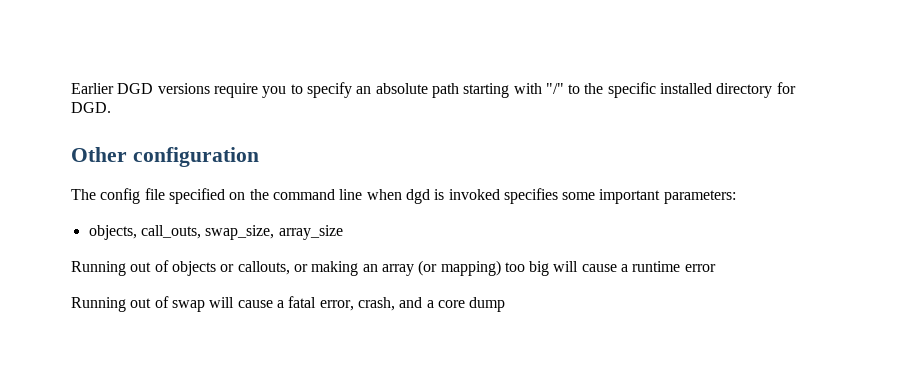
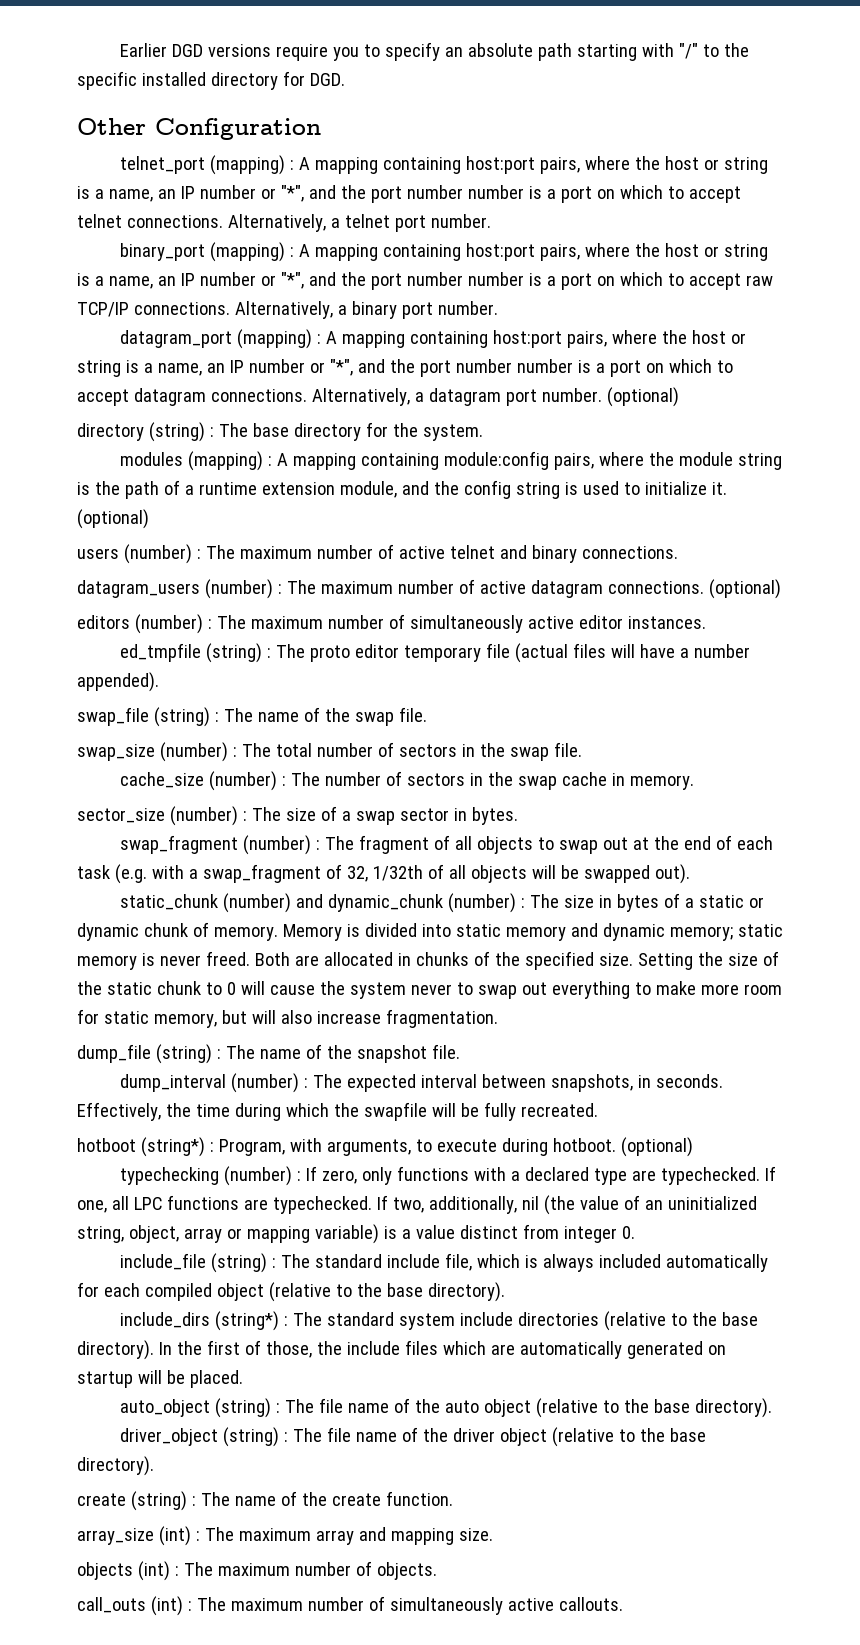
[132,147,259,167] [71,188,736,204] [88,225,343,240] [71,260,716,276] [71,296,506,312] configuration // The config file specified on the command line when dgd is invoked specifies some important parameters: // objects, call_outs, swap_size, array_size // Running out of objects or callouts, or making an array (or mapping) too big will cause a runtime error // Running out of swap will cause a fatal error, crash, and a core dump -> [155,118,321,140] [120,155,769,175] [77,185,741,203] [77,214,491,232] [120,242,769,262] [77,272,773,290] [77,301,498,319] [120,329,747,349] [77,359,733,377] [77,387,679,407] [77,422,483,442] [120,451,783,471] [77,480,727,499] [77,509,149,529] [77,544,678,564] [77,579,781,599] [77,614,706,634] [120,643,751,663] [77,672,159,692] [77,707,427,727] [77,742,582,762] [120,771,695,791] [77,806,518,826] [120,835,774,855] [77,864,690,884] [120,893,765,913] [77,922,783,941] [77,951,779,970] [77,981,782,999] [77,1009,498,1028] [77,1044,460,1064] [120,1073,724,1093] [77,1102,598,1121] [77,1137,693,1157] [120,1166,777,1186] [77,1195,757,1215] [77,1224,635,1244] [120,1253,769,1273] [77,1282,505,1302] [120,1311,759,1331] [77,1340,726,1360] [77,1370,243,1388] [120,1398,773,1418] [120,1427,707,1447] [77,1456,154,1476] [77,1491,453,1511] [77,1526,493,1546] [77,1561,437,1581] [77,1596,623,1616] Configuration // telnet_port (mapping) : A mapping containing host:port pairs, where the host or string is a name, an IP number or "*", and the port number number is a port on which to accept telnet connections. Alternatively, a telnet port number. // binary_port (mapping) : A mapping containing host:port pairs, where the host or string is a name, an IP number or "*", and the port number number is a port on which to accept raw TCP/IP connections. Alternatively, a binary port number. // datagram_port (mapping) : A mapping containing host:port pairs, where the host or string is a name, an IP number or "*", and the port number number is a port on which to accept datagram connections. Alternatively, a datagram port number. (optional) // directory (string) : The base directory for the system. // modules (mapping) : A mapping containing module:config pairs, where the module string is the path of a runtime extension module, and the config string is used to initialize it. (optional) // users (number) : The maximum number of active telnet and binary connections. // datagram_users (number) : The maximum number of active datagram connections. (optional) // editors (number) : The maximum number of simultaneously active editor instances. // ed_tmpfile (string) : The proto editor temporary file (actual files will have a number appended). // swap_file (string) : The name of the swap file. // swap_size (number) : The total number of sectors in the swap file. // cache_size (number) : The number of sectors in the swap cache in memory. // sector_size (number) : The size of a swap sector in bytes. // swap_fragment (number) : The fragment of all objects to swap out at the end of each task (e.g. with a swap_fragment of 32, 1/32th of all objects will be swapped out). // static_chunk (number) and dynamic_chunk (number) : The size in bytes of a static or dynamic chunk of memory. Memory is divided into static memory and dynamic memory; static memory is never freed. Both are allocated in chunks of the specified size. Setting the size of the static chunk to 0 will cause the system never to swap out everything to make more room for static memory, but will also increase fragmentation. // dump_file (string) : The name of the snapshot file. // dump_interval (number) : The expected interval between snapshots, in seconds. Effectively, the time during which the swapfile will be fully recreated. // hotboot (string*) : Program, with arguments, to execute during hotboot. (optional) // typechecking (number) : If zero, only functions with a declared type are typechecked. If one, all LPC functions are typechecked. If two, additionally, nil (the value of an uninitialized string, object, array or mapping variable) is a value distinct from integer 0. // include_file (string) : The standard include file, which is always included automatically for each compiled object (relative to the base directory). // include_dirs (string*) : The standard system include directories (relative to the base directory). In the first of those, the include files which are automatically generated on startup will be placed. // auto_object (string) : The file name of the auto object (relative to the base directory). // driver_object (string) : The file name of the driver object (relative to the base directory). // create (string) : The name of the create function. // array_size (int) : The maximum array and mapping size. // objects (int) : The maximum number of objects. // call_outs (int) : The maximum number of simultaneously active callouts.

